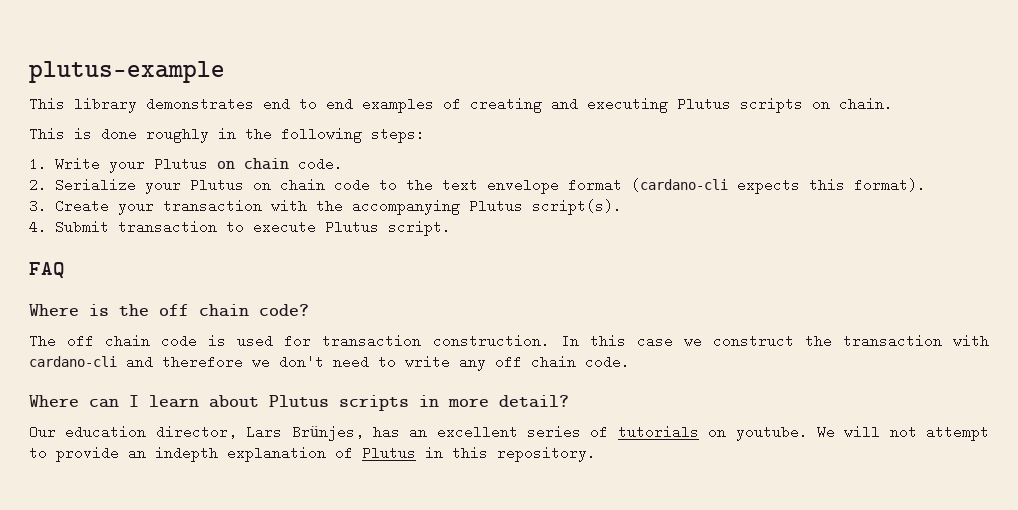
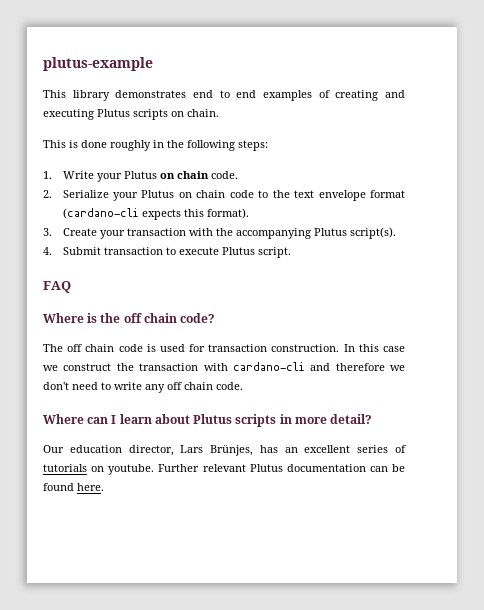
[816,425,989,441] [29,446,596,462] We will not attempt to provide an indepth explanation of Plutus in this repository. -> [158,464,405,472] [43,483,104,491] Further relevant Plutus documentation can be found here.

